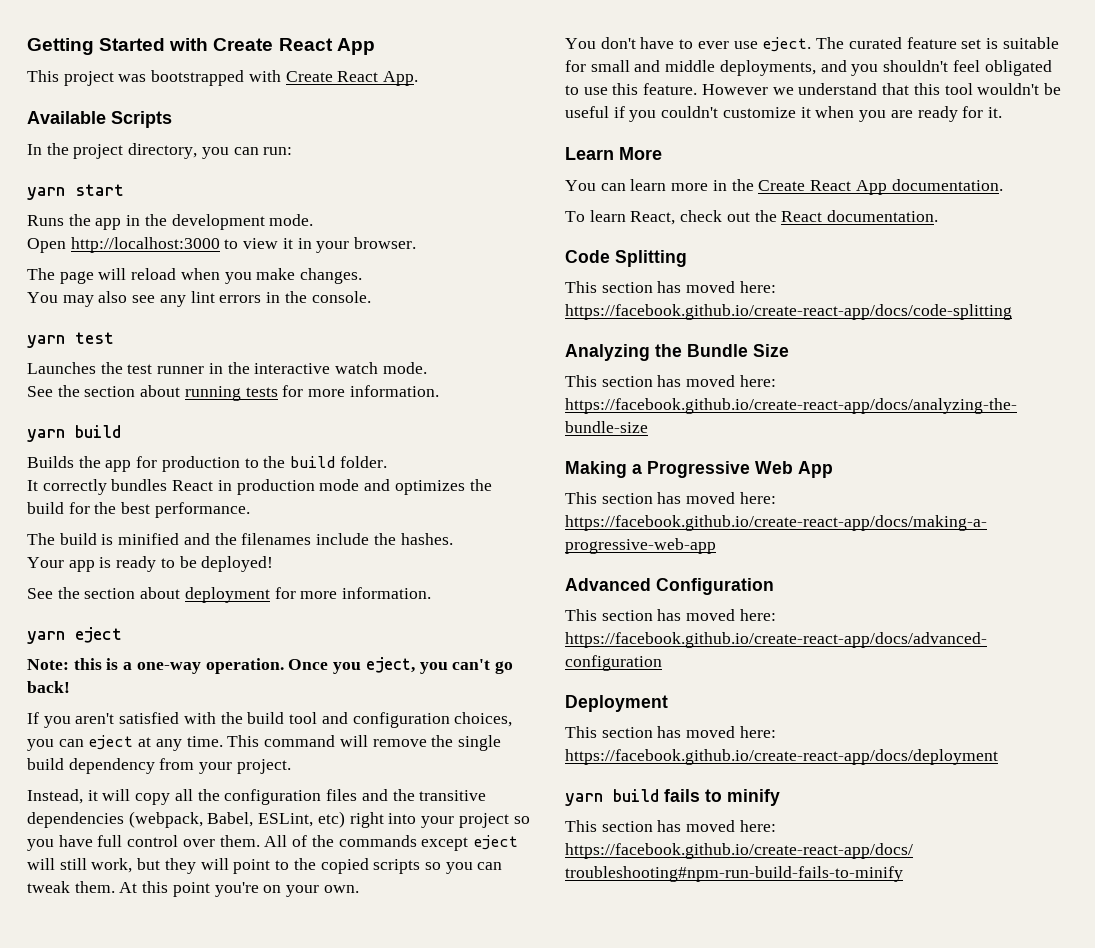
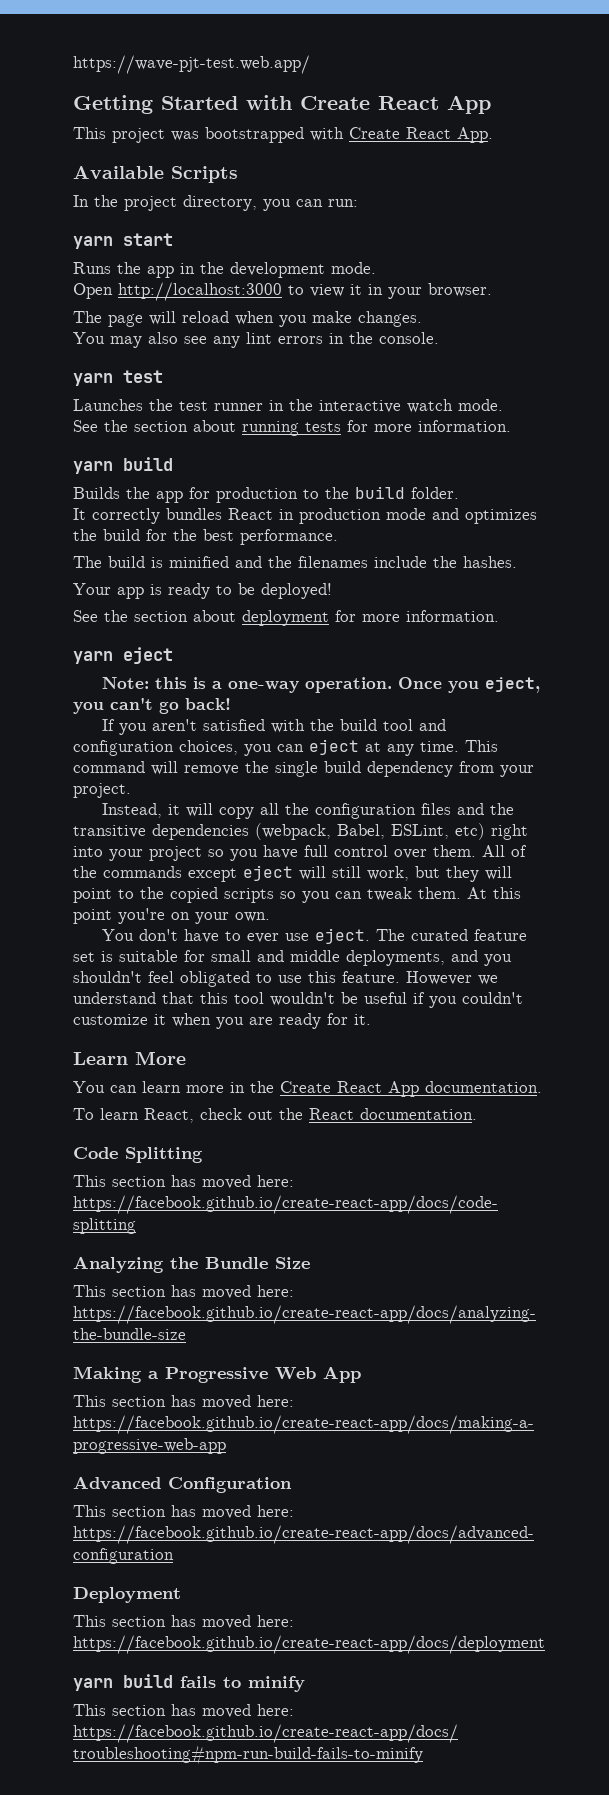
(27, 46) none -> [73,55,310,74] https://wave-pjt-test.web.app/ //

